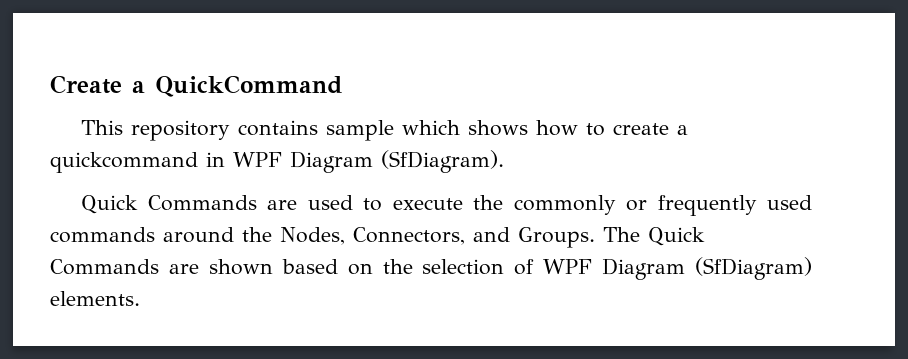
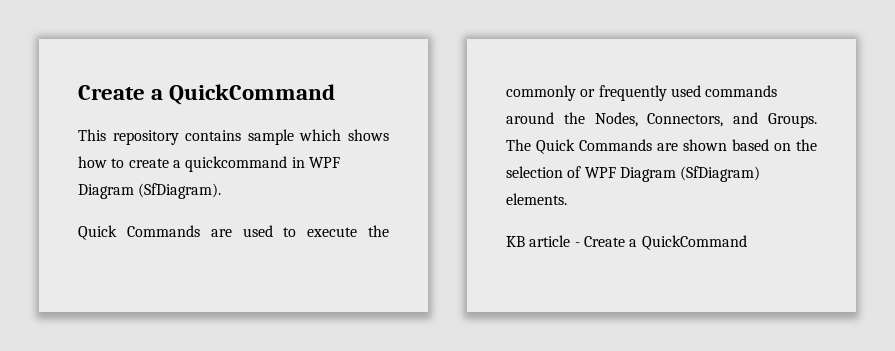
(140, 298) none -> [506,235,747,250] // KB article - Create a QuickCommand

